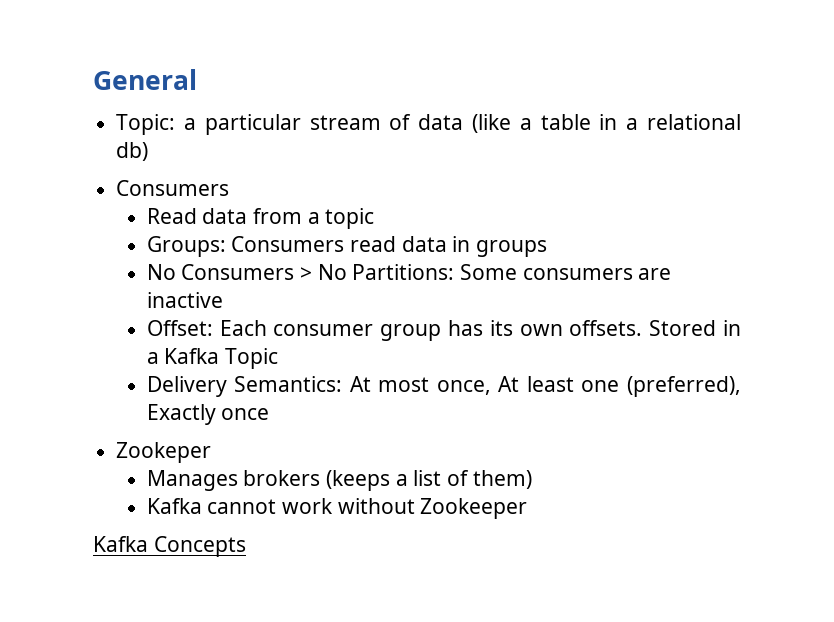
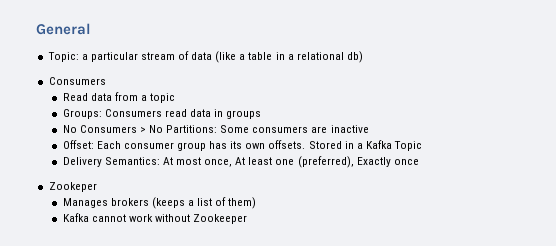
[93,536,246,557] // Kafka Concepts -> (248, 219) none

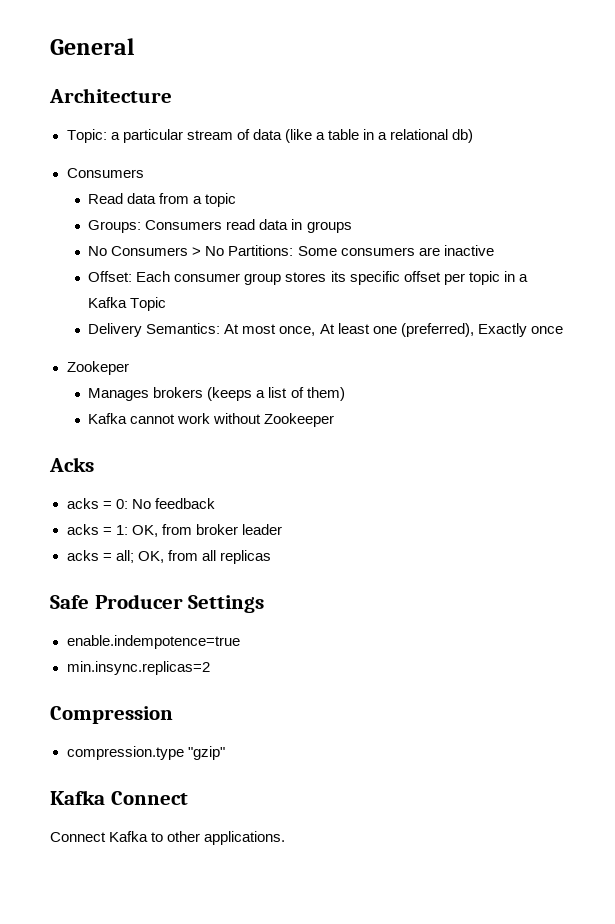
(91, 29) none -> [49,88,172,103] // Architecture
[209,140,342,149] has its own offsets. Stored -> [285,271,500,285] stores its specific offset per topic
(248, 219) none -> [49,457,94,472] [66,498,215,509] [66,524,282,537] [66,550,271,564] [50,594,265,613] [66,635,240,649] [66,661,210,675] [50,706,173,724] [66,746,225,760] [50,790,188,805] [50,831,286,845] // Acks // acks = 0: No feedback // acks = 1: OK, from broker leader // acks = all; OK, from all replicas // Safe Producer Settings // enable.indempotence=true // min.insync.replicas=2 // Compression // compression.type "gzip" // Kafka Connect // Connect Kafka to other applications.

